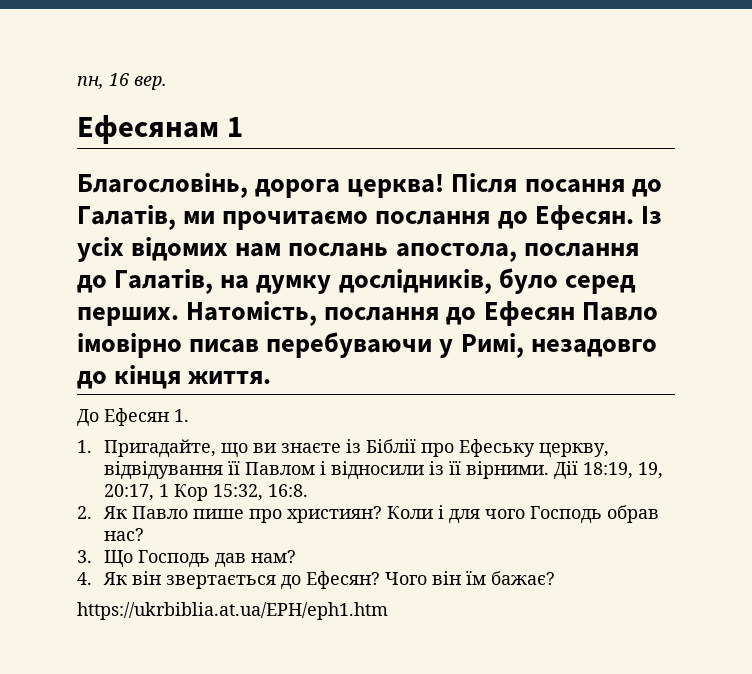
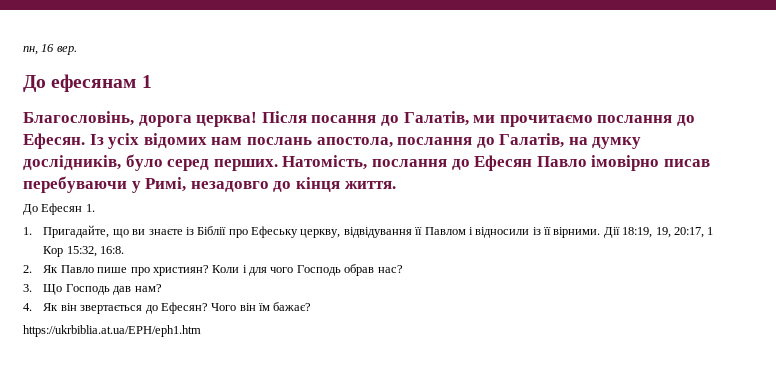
[77,115,219,144] Ефесянам -> [23,74,137,92] До ефесянам

